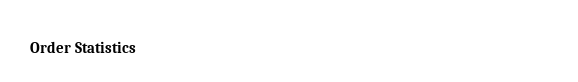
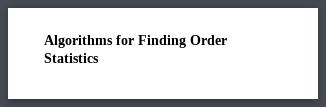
(30, 47) none -> [44,35,186,48] Algorithms for Finding

